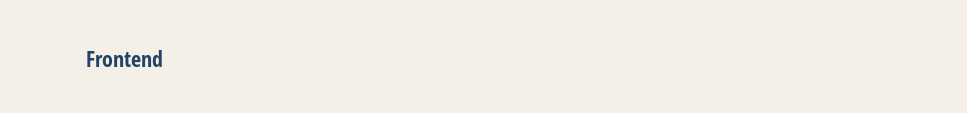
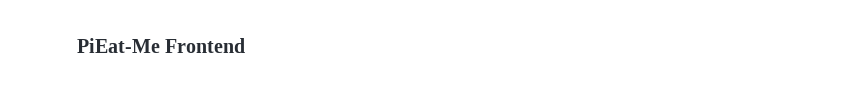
(86, 58) none -> [77,38,160,53] PiEat-Me

